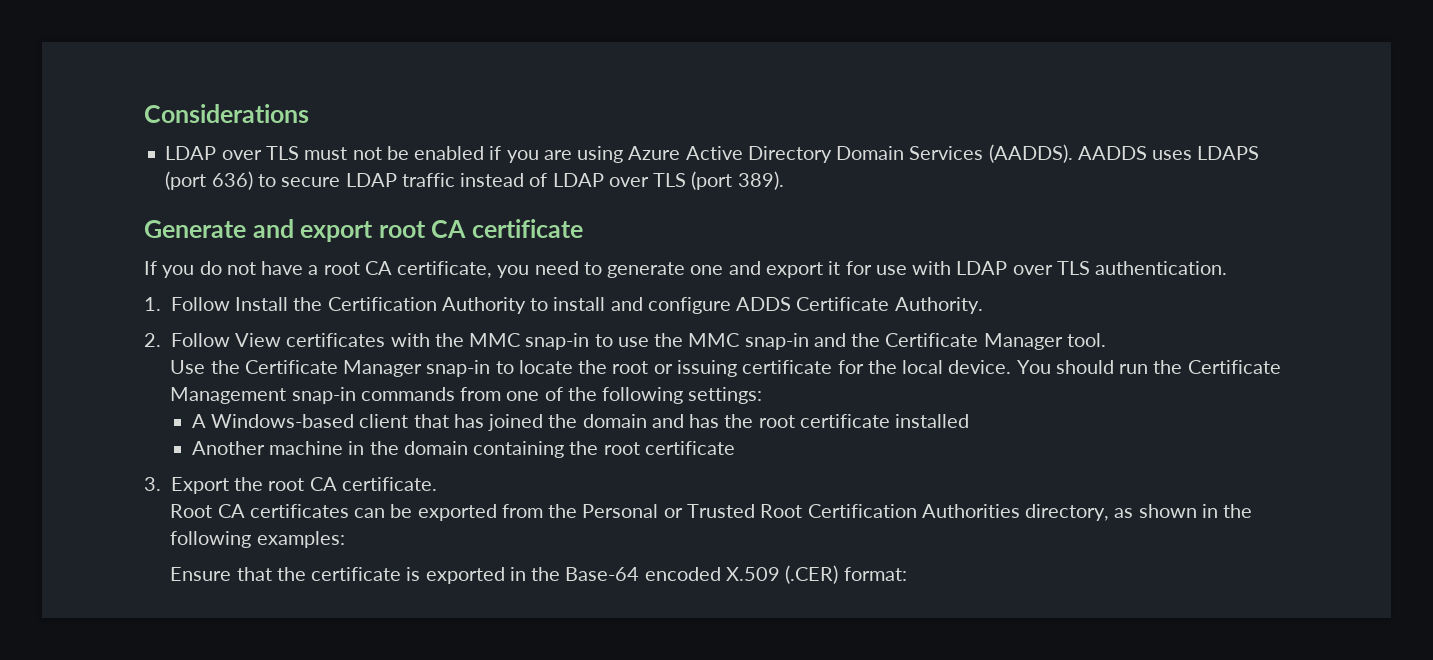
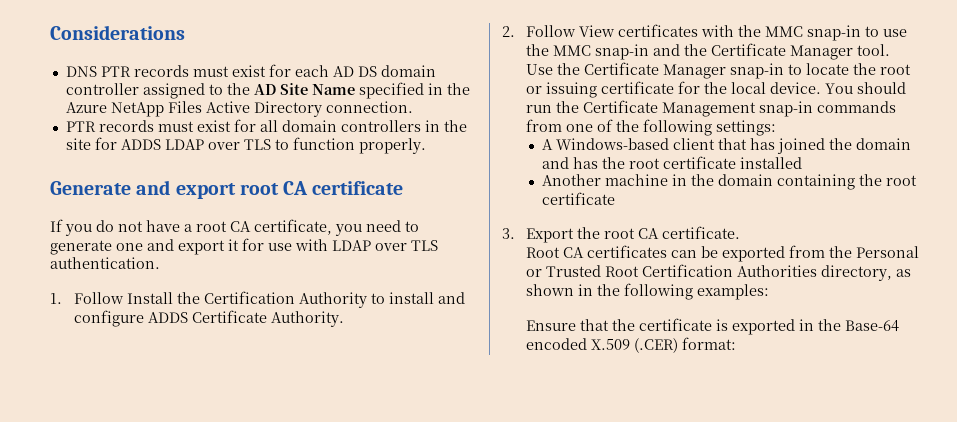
[165,144,1260,163] [165,171,784,190] LDAP over TLS must not be enabled if you are using Azure Active Directory Domain Services (AADDS). AADDS uses LDAPS (port 636) to secure LDAP traffic instead of LDAP over TLS (port 389). -> [65,64,436,77] [65,82,470,99] [65,101,413,117] [65,119,467,132] [65,137,426,154] DNS PTR records must exist for each AD DS domain controller assigned to the AD Site Name specified in the Azure NetApp Files Active Directory connection. // PTR records must exist for all domain controllers in the site for ADDS LDAP over TLS to function properly.

